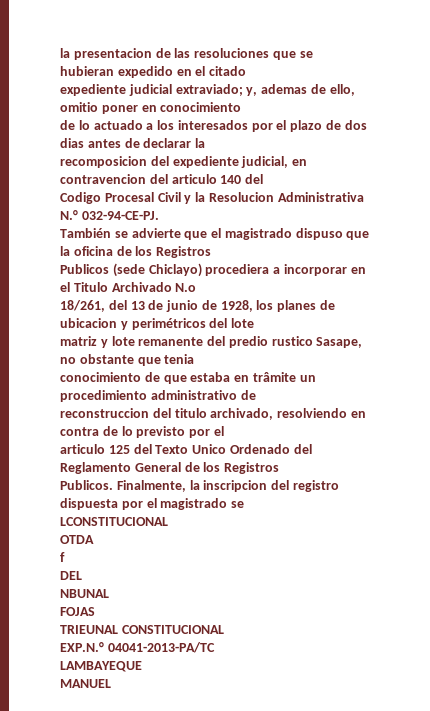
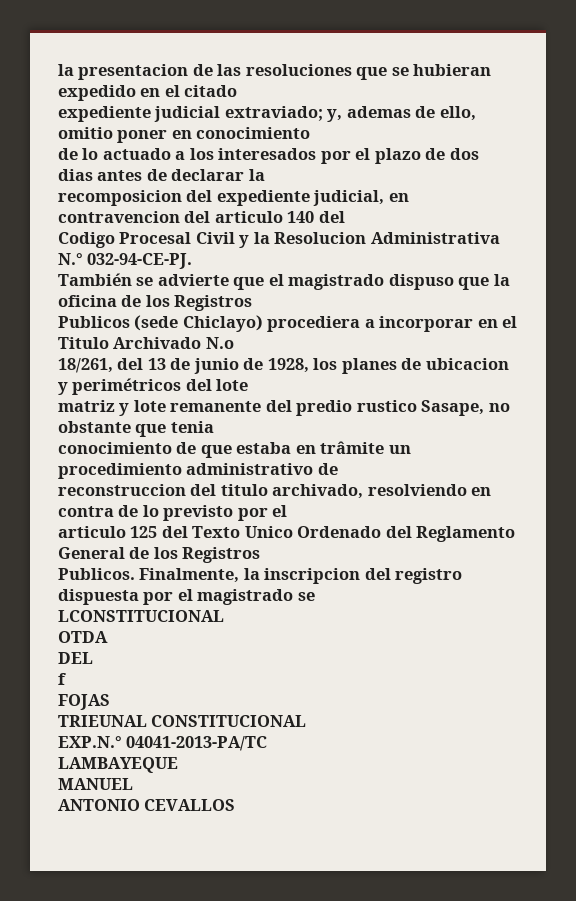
[60,552,65,562] // f -> (108, 637) none
[60,589,109,598] NBUNAL -> [58,673,66,685] f
(111, 683) none -> [58,799,236,811] // ANTONIO CEVALLOS

